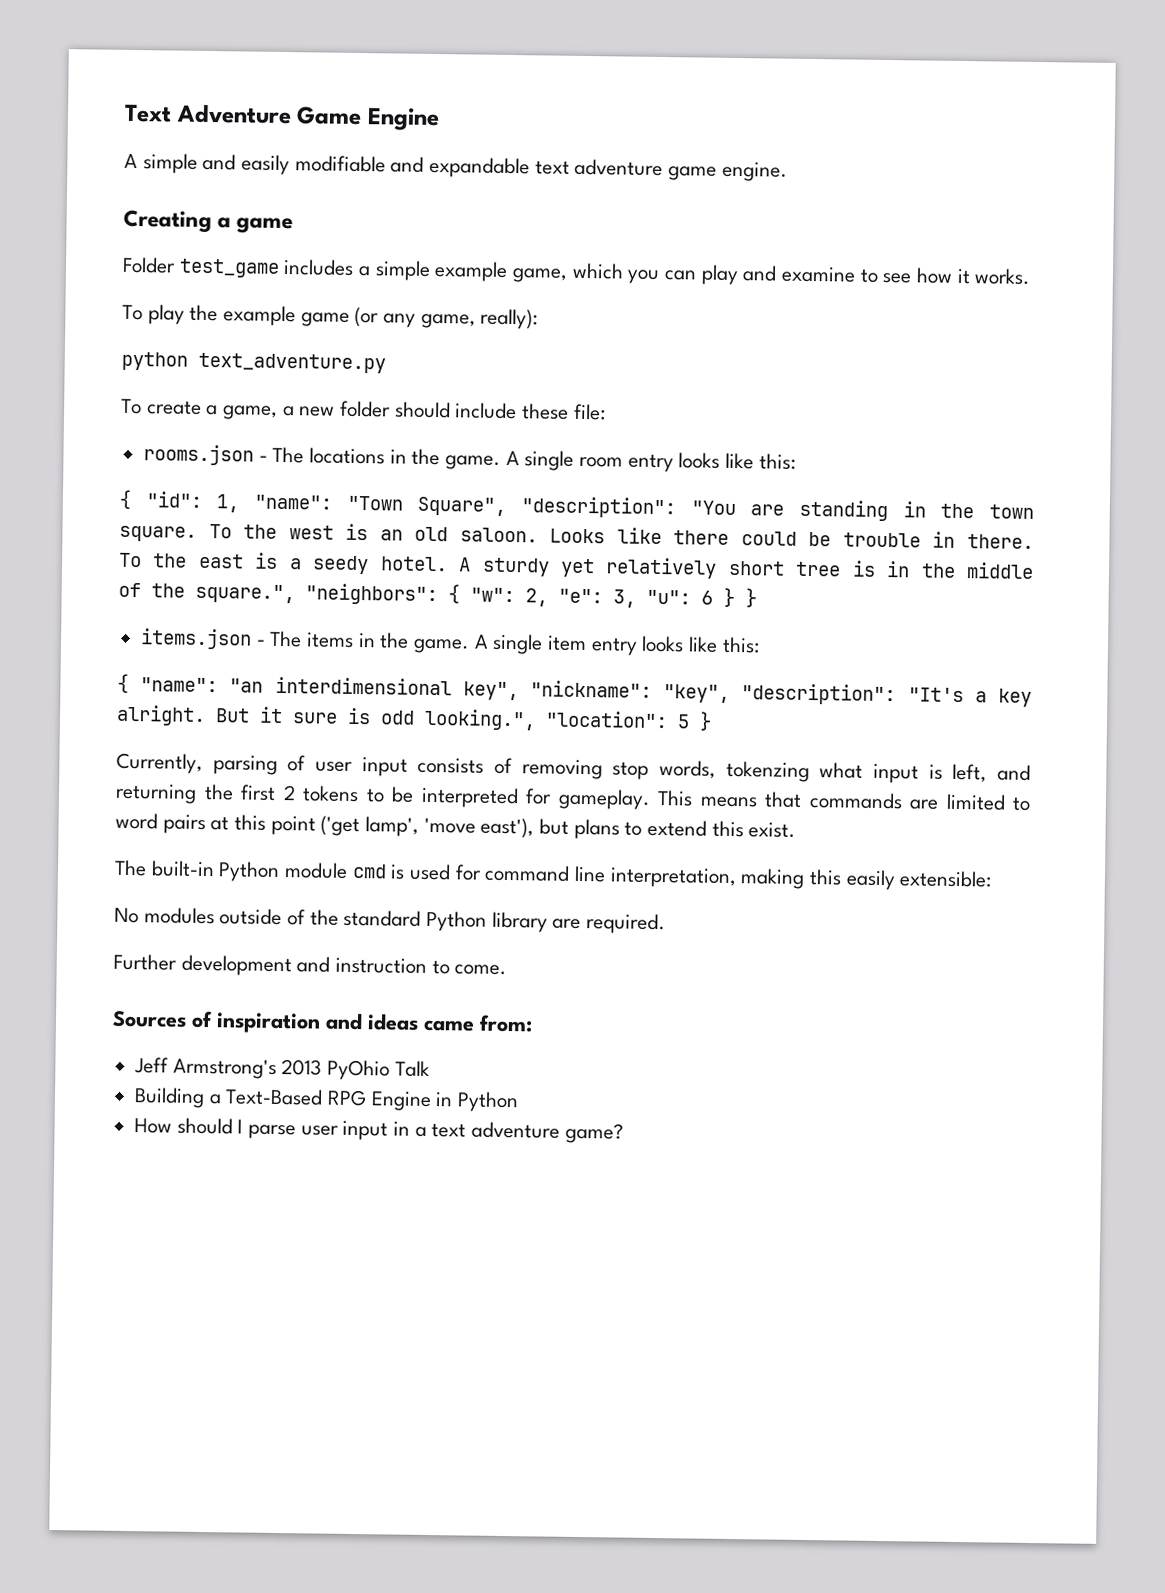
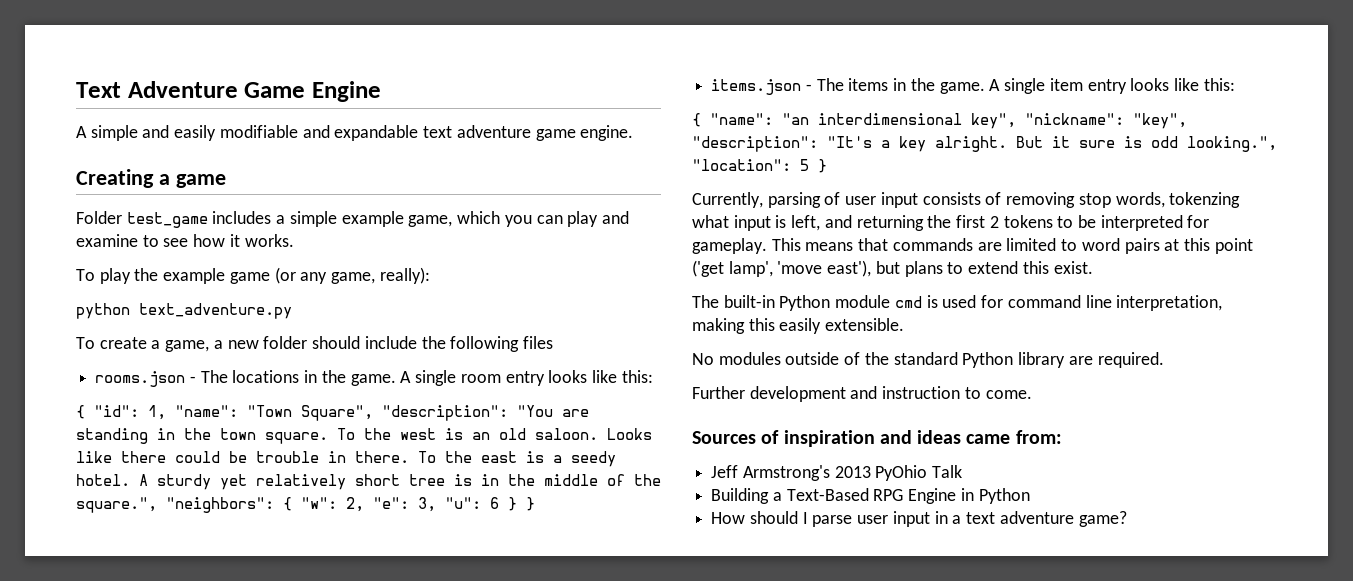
[521,403,606,421] these file: -> [421,336,553,352] the following files
[899,870,993,888] extensible: -> [825,318,905,331] extensible.

